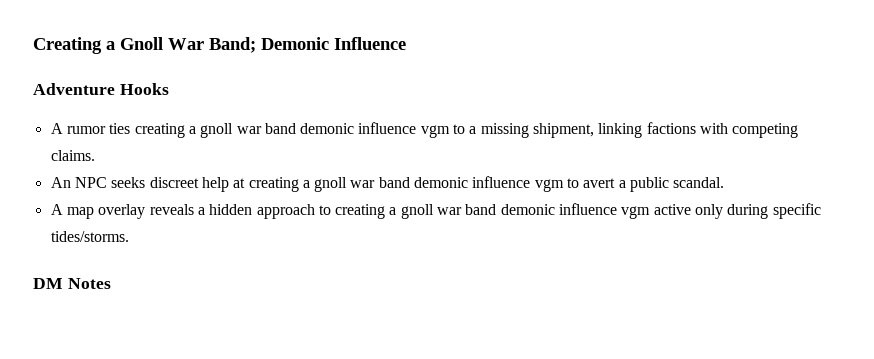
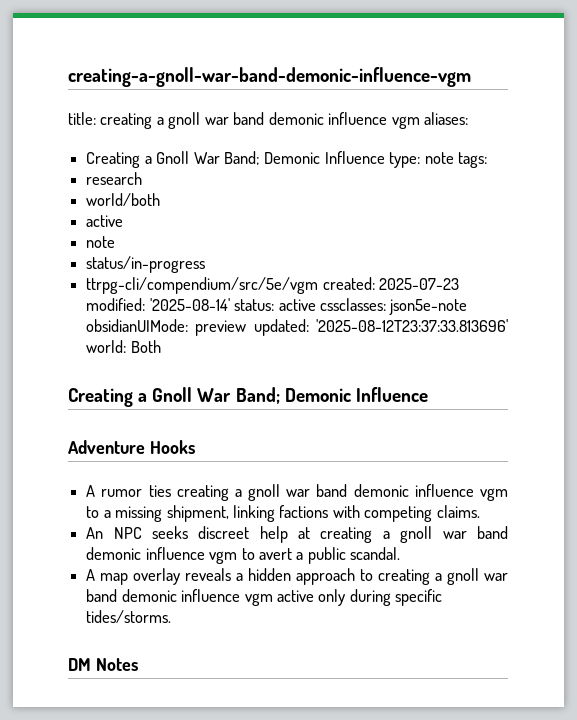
(33, 45) none -> [68,67,471,87] [68,112,469,129] [86,151,488,168] [86,172,143,185] [86,193,161,206] [86,215,124,227] [86,236,116,248] [86,256,206,273] [86,277,460,294] [86,298,468,315] [86,319,508,336] [86,340,161,353] creating-a-gnoll-war-band-demonic-influence-vgm // title: creating a gnoll war band demonic influence vgm aliases: // Creating a Gnoll War Band; Demonic Influence type: note tags: // research // world/both // active // note // status/in-progress // ttrpg-cli/compendium/src/5e/vgm created: 2025-07-23 modified: '2025-08-14' status: active cssclasses: json5e-note obsidianUIMode: preview updated: '2025-08-12T23:37:33.813696' world: Both //

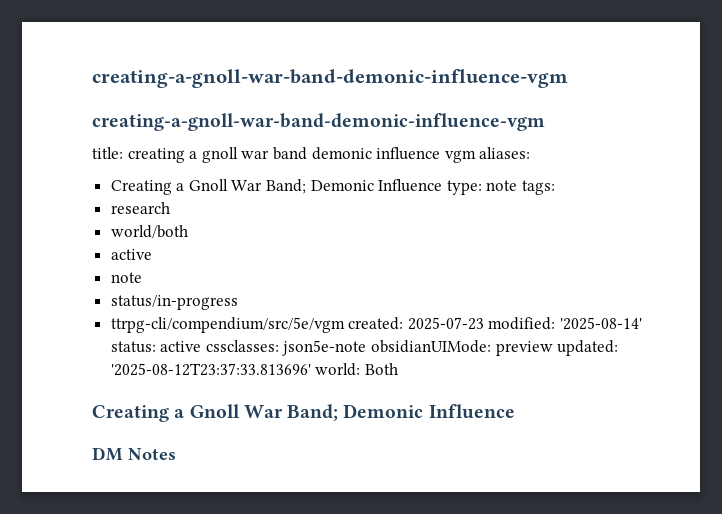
[68,67,471,87] creating-a-gnoll-war-band-demonic-influence-vgm -> [92,69,568,88] [92,113,545,131] creating-a-gnoll-war-band-demonic-influence-vgm // creating-a-gnoll-war-band-demonic-influence-vgm
[68,440,195,454] [86,484,509,501] [86,505,480,522] [86,526,508,543] [86,547,401,564] [86,568,509,585] [86,589,443,606] [86,610,172,623] // Adventure Hooks // A rumor ties creating a gnoll war band demonic influence vgm to a missing shipment, linking factions with competing claims. // An NPC seeks discreet help at creating a gnoll war band demonic influence vgm to avert a public scandal. // A map overlay reveals a hidden approach to creating a gnoll war band demonic influence vgm active only during specific tides/storms. -> (515, 411) none

